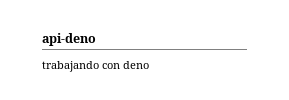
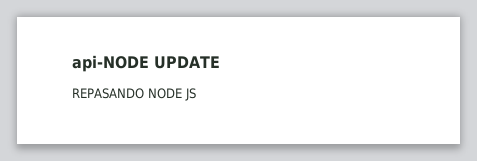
[42,33,96,46] [42,61,149,72] api-deno // trabajando con deno -> [72,55,220,72] [72,88,196,101] api-NODE UPDATE // REPASANDO NODE JS

